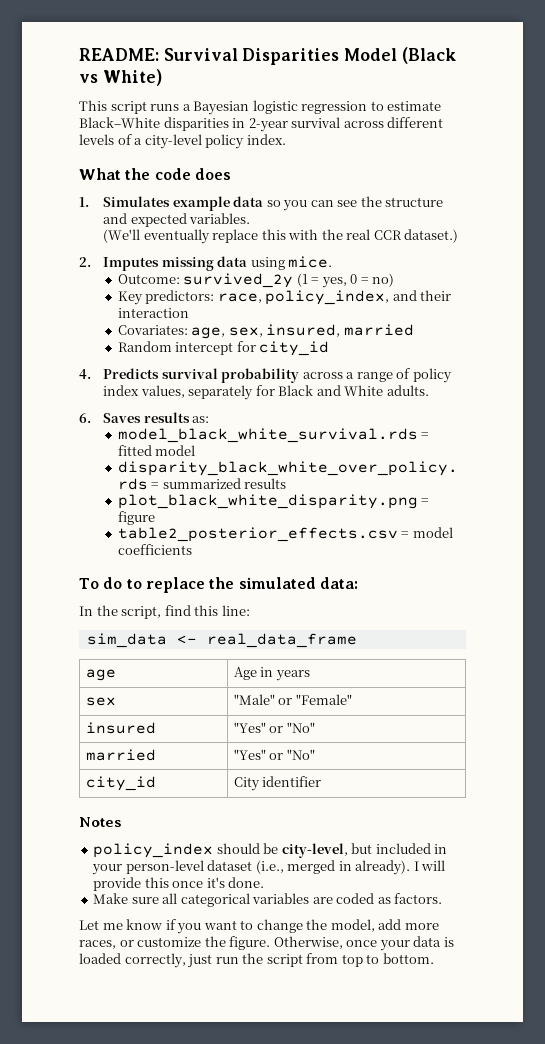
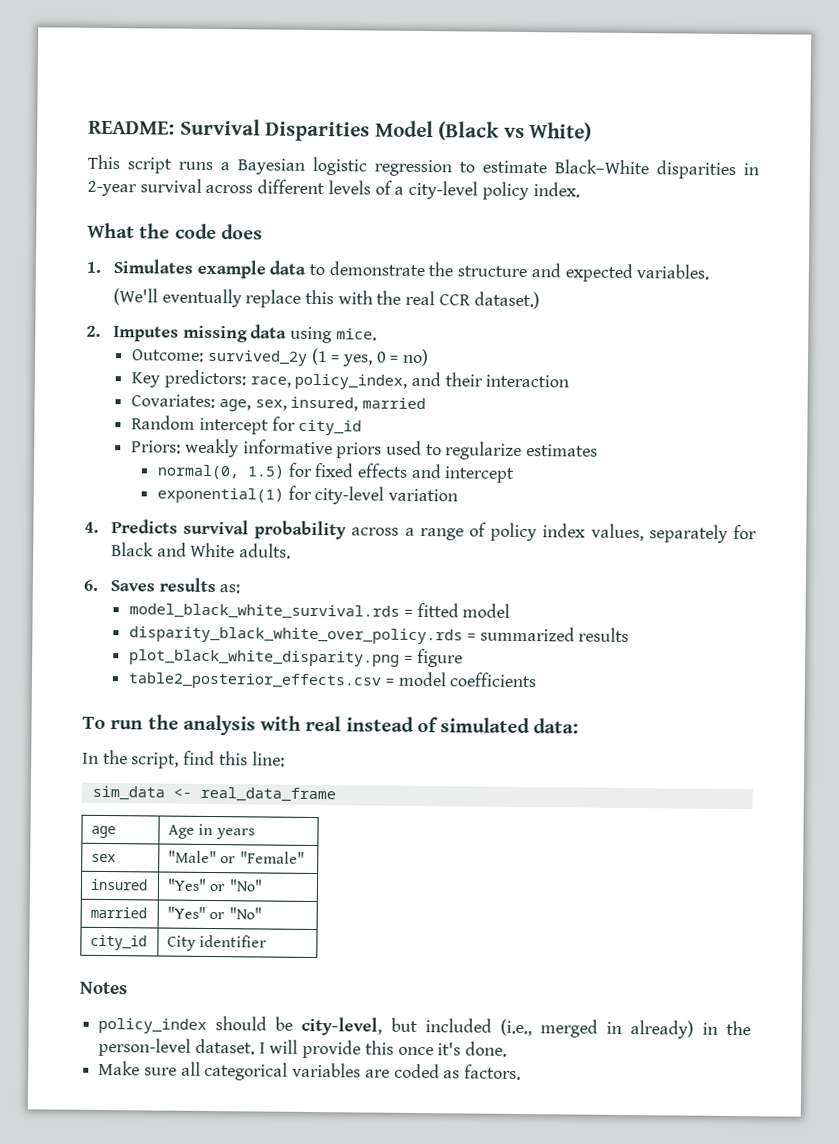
[266,200,358,211] so you can see -> [308,261,425,277] to demonstrate
(330, 348) none -> [131,438,599,460] [156,462,516,483] [156,485,459,505] // Priors: weakly informative priors used to regularize estimates // normal(0, 1.5) for fixed effects and intercept // exponential(1) for city-level variation
[103,577,235,593] do to replace the -> [110,714,438,736] run the analysis with real instead of
[434,844,448,854] [92,860,411,875] in your person-level dataset (i.e., merged in already). -> [499,1018,752,1039] [98,1037,255,1057] (i.e., merged in already) in the person-level dataset.
[79,919,439,934] [79,936,454,951] [79,953,434,968] // Let me know if you want to change the model, add more races, or customize the figure. Otherwise, once your data is loaded correctly, just run the script from top to bottom. -> (522, 1072) none

